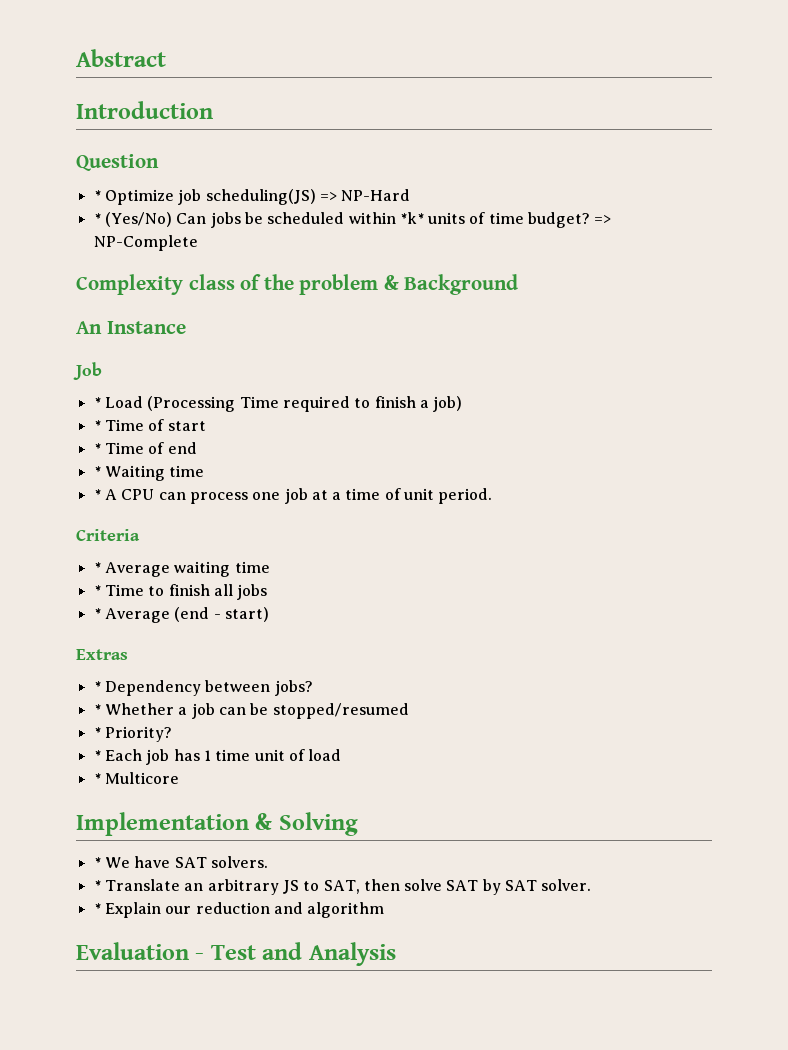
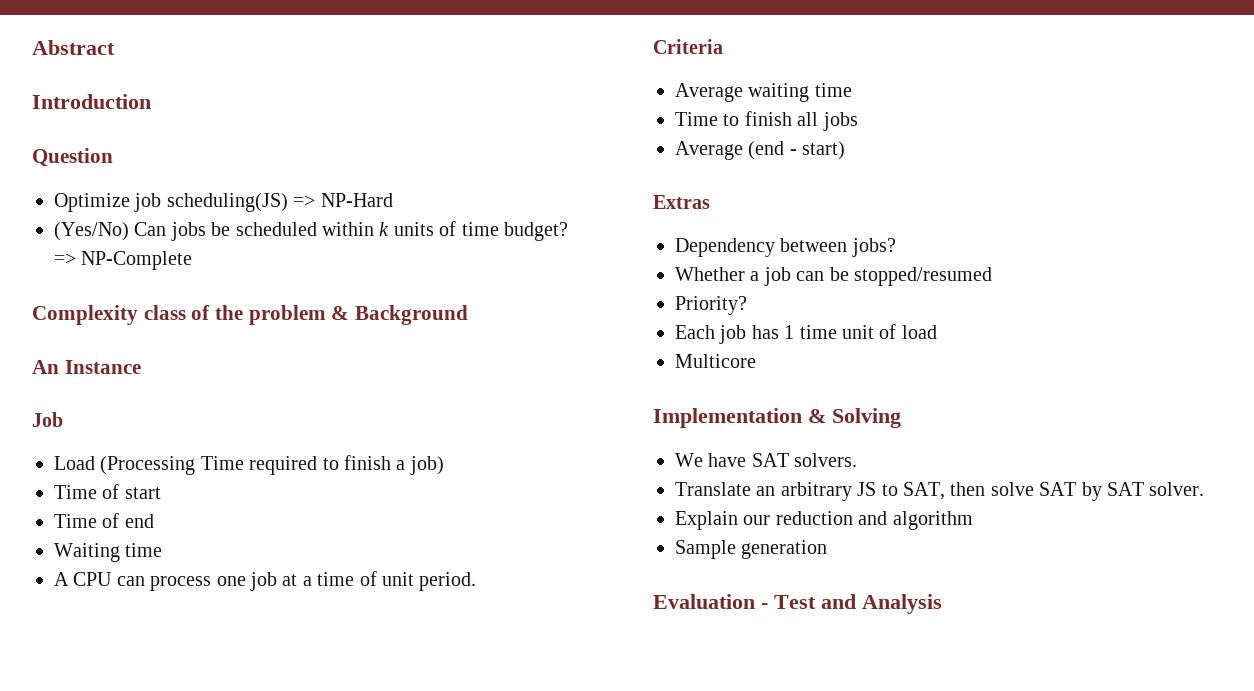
[93,190,101,201] * -> (113, 157) none
[93,213,101,224] * -> (393, 200) none
[399,212,424,224] *k* -> [379,222,390,236] k
[93,397,101,408] * -> (63, 419) none
[93,420,101,431] * -> (444, 465) none
[93,443,101,454] * -> (161, 493) none
[93,466,101,477] * -> (154, 521) none
[93,489,101,500] * -> (163, 550) none
[93,562,101,573] * -> (723, 46) none
[93,585,101,596] * -> (852, 90) none
[93,608,101,619] * -> (858, 121) none
[93,681,101,692] * -> (710, 202) none
[93,704,101,715] * -> (896, 247) none
[93,727,101,738] * -> (992, 276) none
[93,750,101,761] * -> (747, 305) none
[93,773,101,784] * -> (937, 332) none
[93,857,101,868] * -> (901, 418) none
[93,880,101,891] * -> (858, 460) none
[93,903,101,914] * -> (1205, 489) none
(385, 910) none -> [675,540,828,559] // Sample generation

